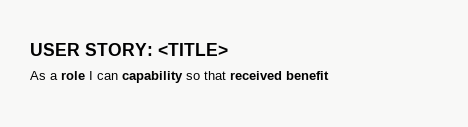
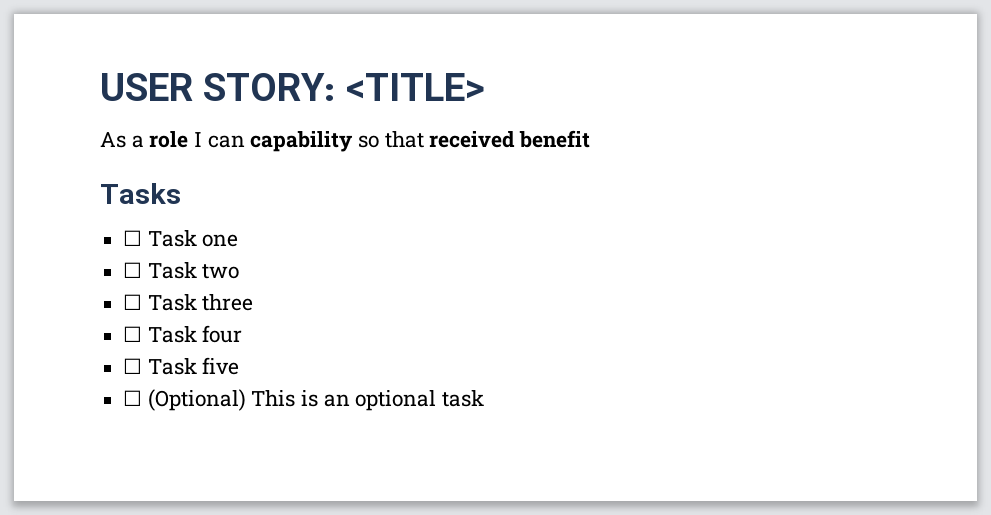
(329, 75) none -> [100,183,181,204] [123,230,239,247] [123,262,240,279] [123,294,254,311] [123,325,243,343] [123,357,240,375] [123,389,485,411] // Tasks // ☐ Task one // ☐ Task two // ☐ Task three // ☐ Task four // ☐ Task five // ☐ (Optional) This is an optional task

